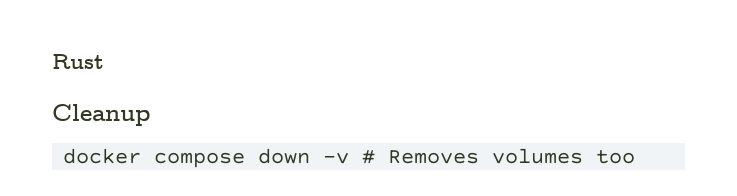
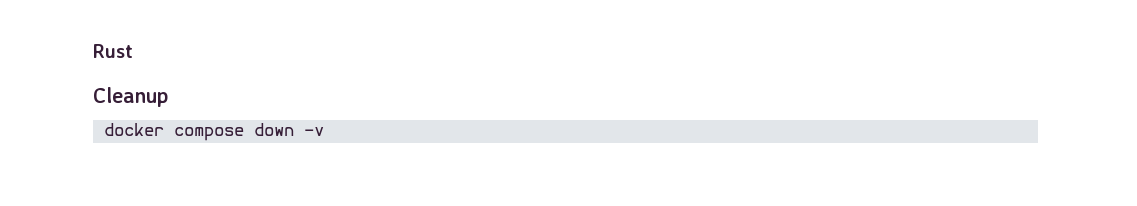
[362,148,636,164] # Removes volumes too -> (325, 131) none

